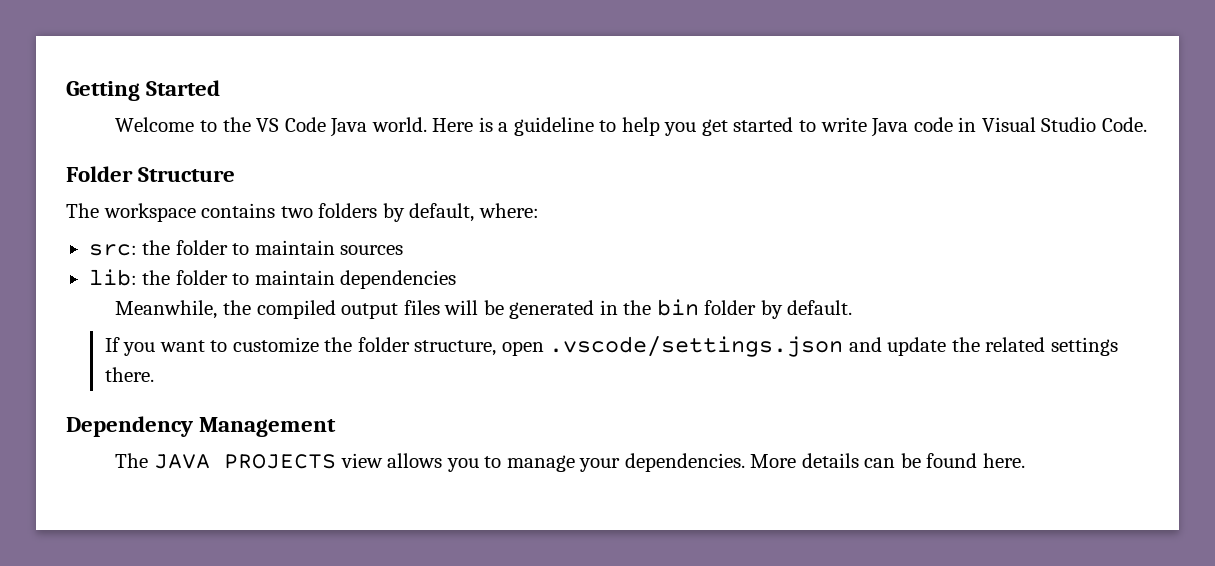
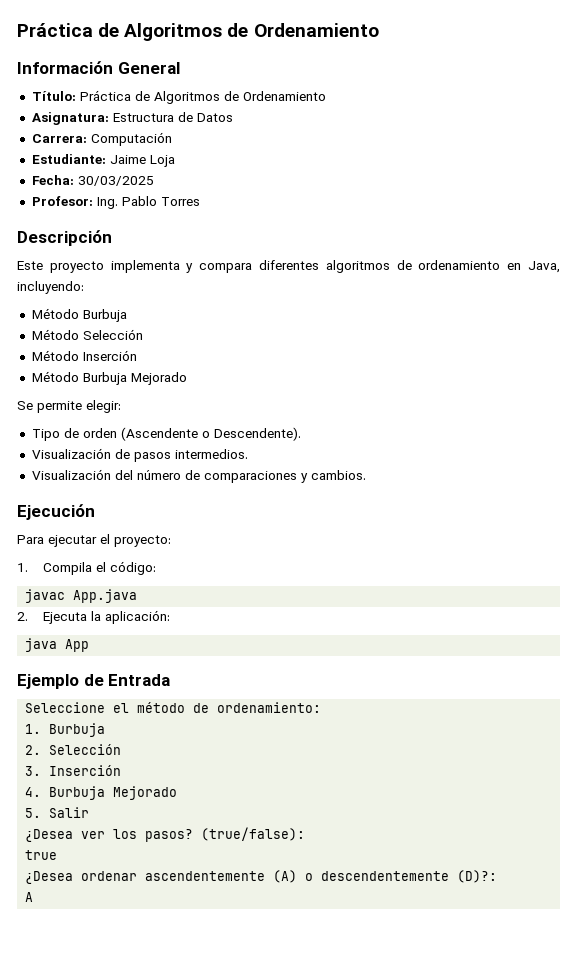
[66,80,221,101] [115,117,1147,137] [66,166,236,182] [66,203,539,222] [88,240,404,256] [88,269,457,289] [115,299,853,319] [104,336,1119,357] [104,367,154,382] [66,416,337,437] [115,453,1025,472] Getting Started // Welcome to the VS Code Java world. Here is a guideline to help you get started to write Java code in Visual Studio Code. // Folder Structure // The workspace contains two folders by default, where: // src: the folder to maintain sources // lib: the folder to maintain dependencies // Meanwhile, the compiled output files will be generated in the bin folder by default. // If you want to customize the folder structure, open .vscode/settings.json and update the related settings there. // Dependency Management // The JAVA PROJECTS view allows you to manage your dependencies. More details can be found here. -> [17,23,379,41] [17,61,180,74] [31,90,326,104] [31,112,233,125] [31,132,172,146] [31,154,175,167] [31,175,154,186] [31,196,200,209] [17,230,112,246] [17,260,560,273] [17,281,84,294] [31,308,127,322] [31,329,143,340] [31,350,137,361] [31,371,187,385] [17,400,121,413] [31,427,301,441] [31,448,248,462] [31,469,366,483] [17,504,95,520] [17,534,171,547] [17,561,157,575] [25,589,138,603] [17,610,171,624] [25,638,90,652] [17,674,171,689] [25,702,322,713] [25,723,106,737] [25,744,122,755] [25,765,122,776] [25,786,178,800] [25,807,90,818] [25,827,306,842] [25,850,58,860] [25,870,498,884] [25,892,34,902] Práctica de Algoritmos de Ordenamiento // Información General // Título: Práctica de Algoritmos de Ordenamiento // Asignatura: Estructura de Datos // Carrera: Computación // Estudiante: Jaime Loja // Fecha: 30/03/2025 // Profesor: Ing. Pablo Torres // Descripción // Este proyecto implementa y compara diferentes algoritmos de ordenamiento en Java, incluyendo: // Método Burbuja // Método Selección // Método Inserción // Método Burbuja Mejorado // Se permite elegir: // Tipo de orden (Ascendente o Descendente). // Visualización de pasos intermedios. // Visualización del número de comparaciones y cambios. // Ejecución // Para ejecutar el proyecto: // 1. Compila el código: // javac App.java // 2. Ejecuta la aplicación: // java App // Ejemplo de Entrada // Seleccione el método de ordenamiento: // 1. Burbuja // 2. Selección // 3. Inserción // 4. Burbuja Mejorado // 5. Salir // ¿Desea ver los pasos? (true/false): // true // ¿Desea ordenar ascendentemente (A) o descendentemente (D)?: // A

